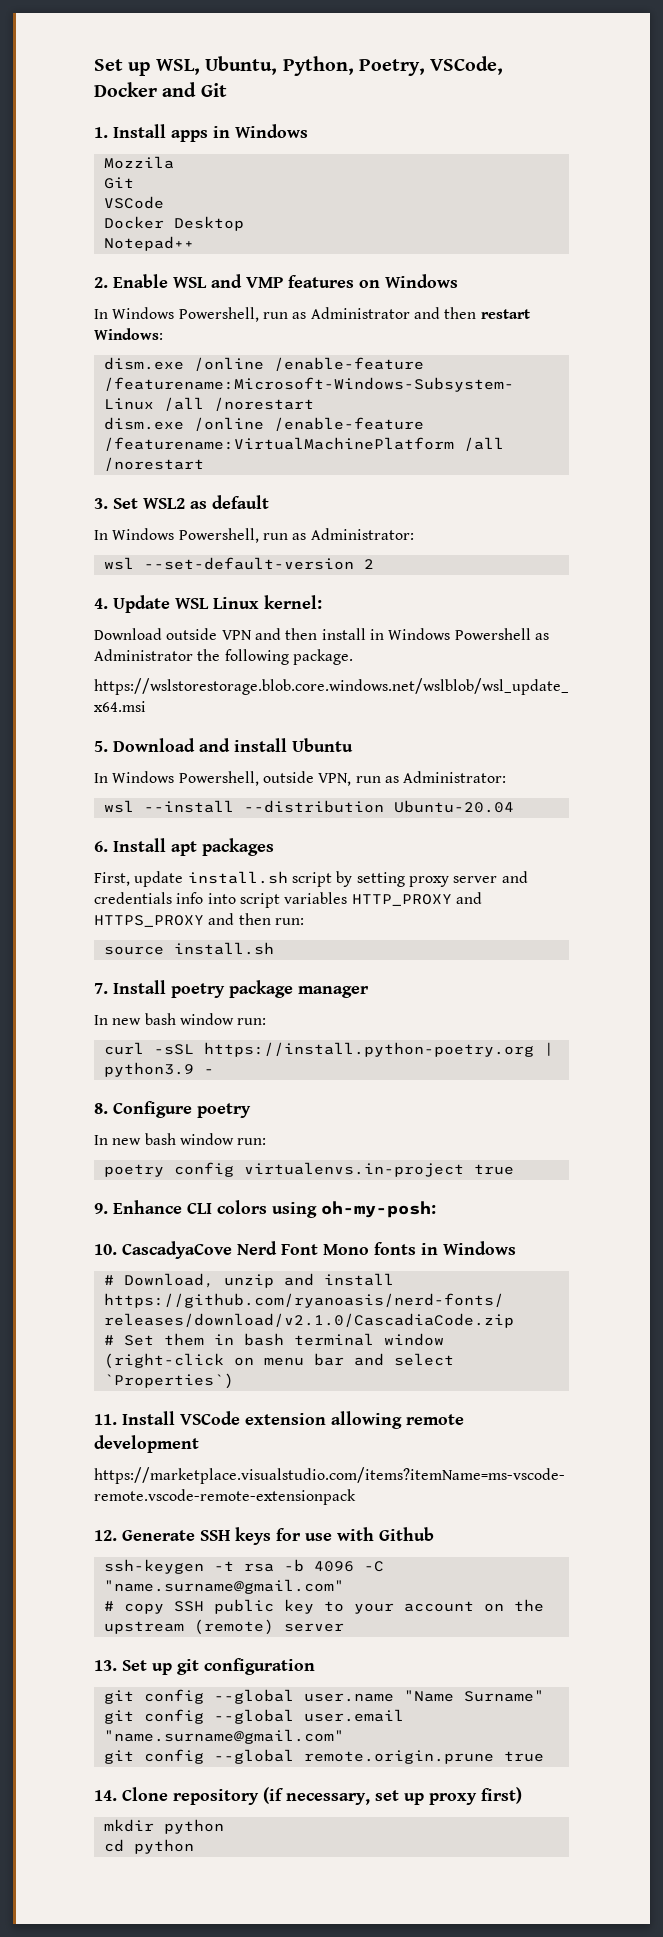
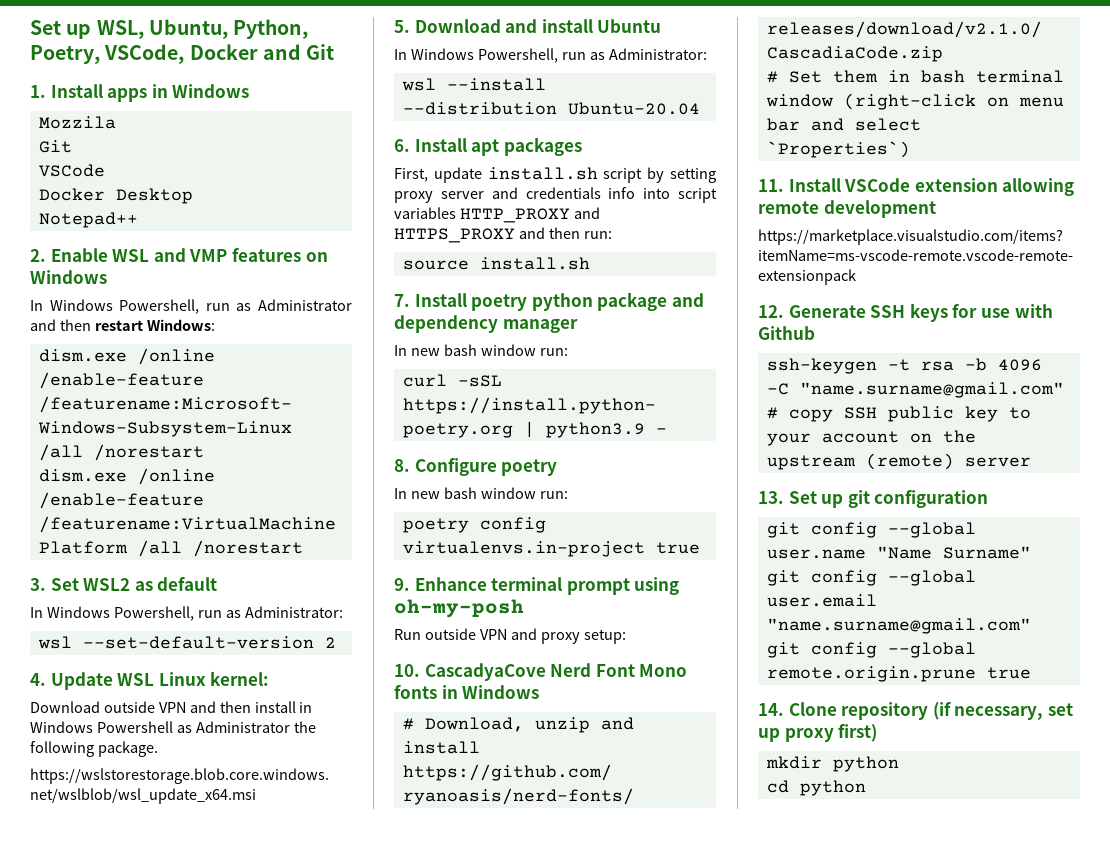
[262,771,352,786] outside VPN, -> (558, 55) none
[229,980,293,998] package -> [531,292,704,311] [394,315,498,333] python package and dependency
[187,1200,436,1218] CLI colors using oh-my-posh: -> [491,577,680,595] [394,599,524,618] [394,628,626,644] terminal prompt using oh-my-posh // Run outside VPN and proxy setup:

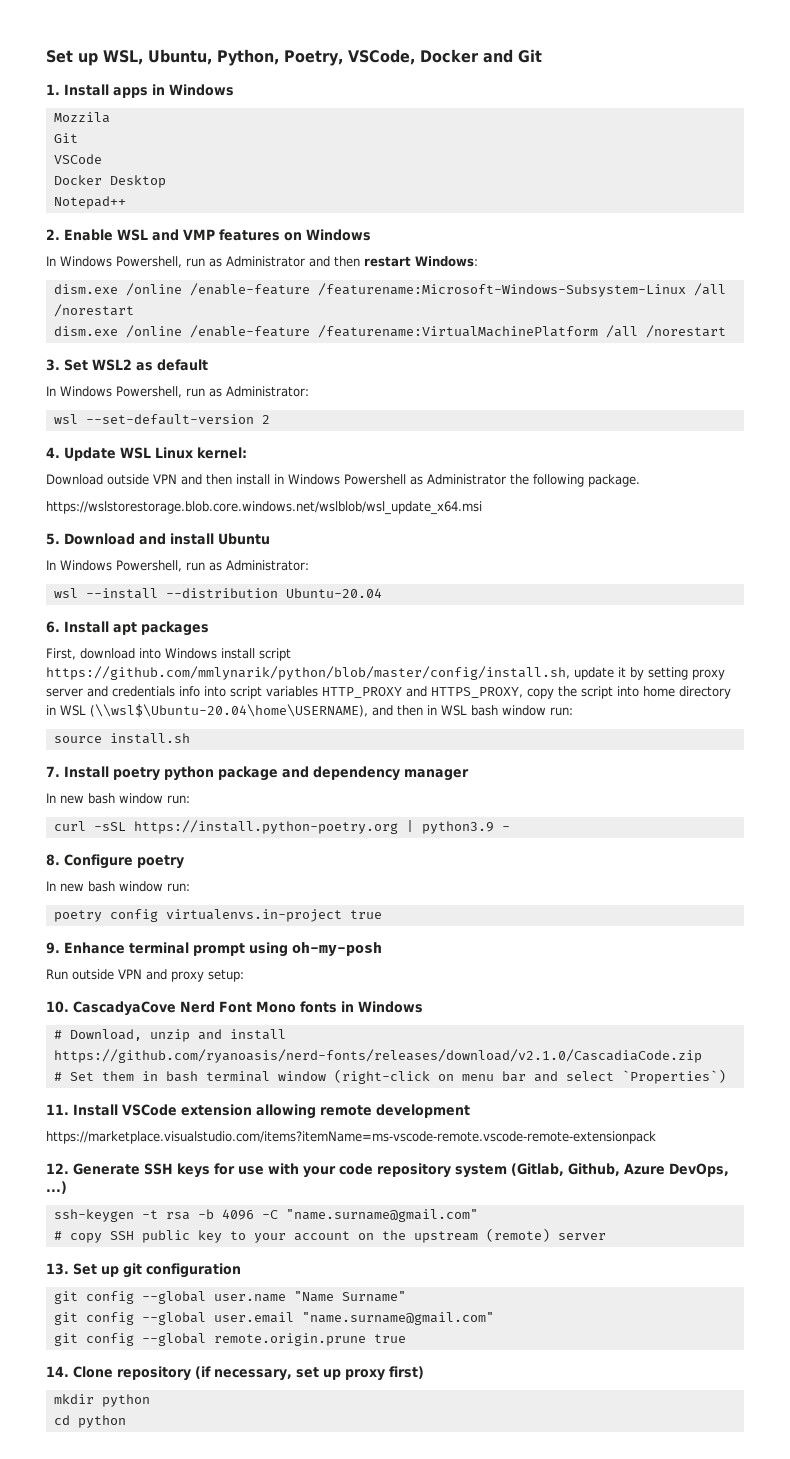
[433,167,643,183] update install.sh script -> [80,648,291,661] [46,666,626,680] download into Windows install script https://github.com/mmlynarik/python/blob/master/config/install.sh, update it
[394,227,580,243] HTTPS_PROXY and then -> [431,686,731,699] [46,704,546,717] HTTPS_PROXY, copy the script into home directory in WSL (\\wsl$\Ubuntu-20.04\home\USERNAME), and then in WSL bash window
[758,326,815,340] Github -> [303,1163,729,1178] [46,1181,67,1194] your code repository system (Gitlab, Github, Azure DevOps, ...)

